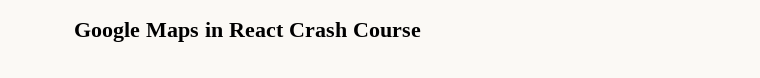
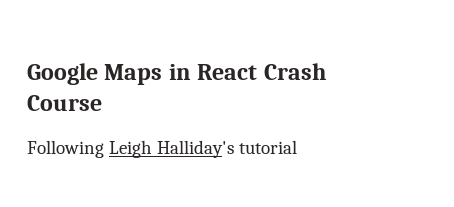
(421, 30) none -> [27,140,298,158] // Following Leigh Halliday's tutorial

